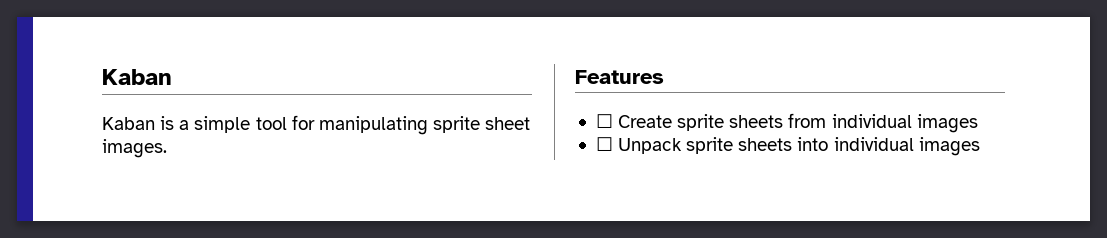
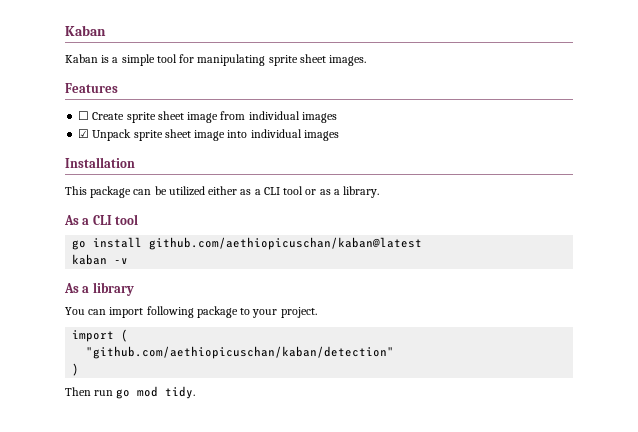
[729,115,784,128] sheets -> [157,111,219,123] sheet image
[595,137,613,151] ☐ -> [78,129,90,138] ☑
[738,138,793,151] sheets -> [164,129,226,141] sheet image
(980, 146) none -> [65,157,135,168] [65,186,380,198] [64,214,139,225] [72,237,423,250] [72,254,129,265] [64,282,134,296] [65,306,317,318] [72,329,129,342] [86,346,395,359] [72,363,80,376] [65,386,196,399] // Installation // This package can be utilized either as a CLI tool or as a library. // As a CLI tool // go install github.com/aethiopicuschan/kaban@latest // kaban -v // As a library // You can import following package to your project. // import ( // "github.com/aethiopicuschan/kaban/detection" // ) // Then run go mod tidy.

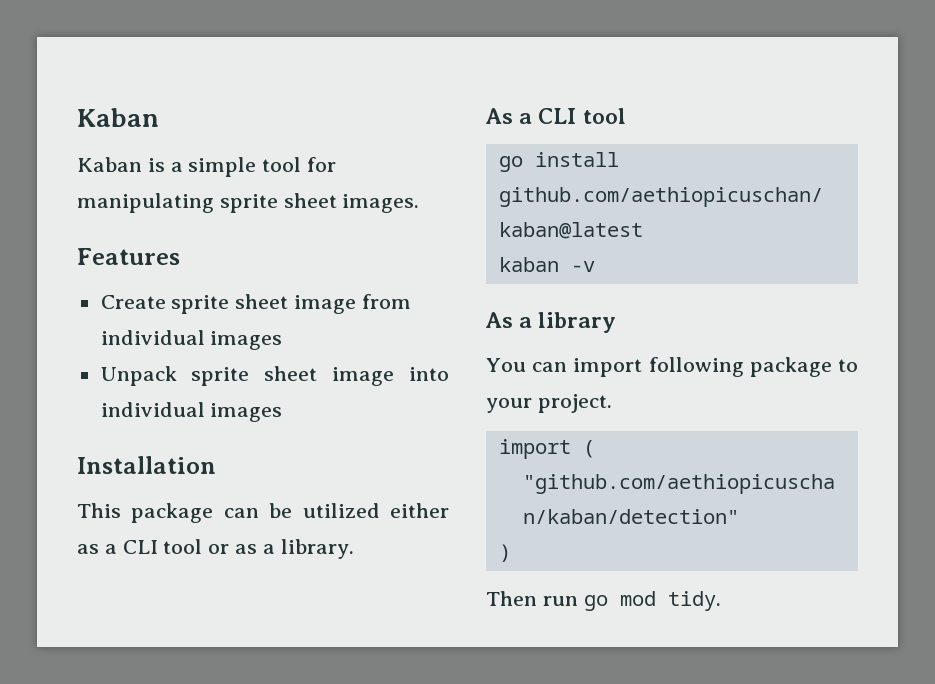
[78,111,90,120] ☐ -> (180, 256) none
[78,129,90,138] ☑ -> (283, 340) none

